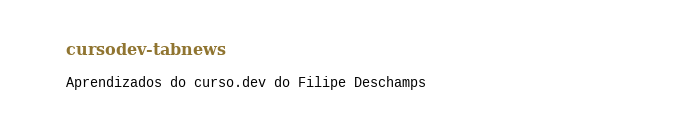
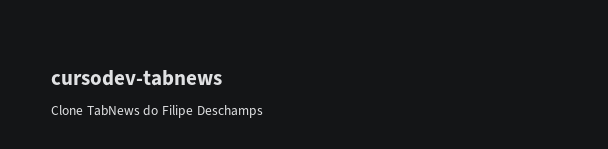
[66,76,266,90] Aprendizados do curso.dev -> [51,105,140,116] Clone TabNews

